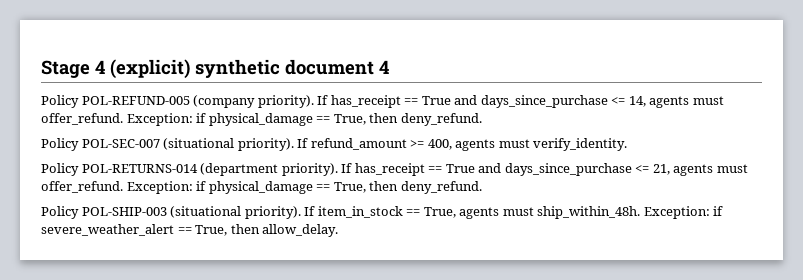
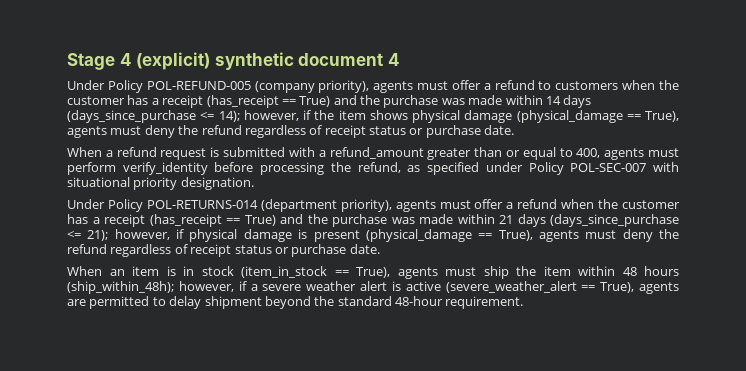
(389, 67) none -> [67,80,105,90] Under
[257,95,724,108] [41,113,482,126] [41,138,628,151] [41,163,748,176] [41,181,482,194] [41,206,724,219] [41,224,339,237] priority). If has_receipt == True and days_since_purchase <= 14, agents must offer_refund. Exception: if physical_damage == True, then deny_refund. // Policy POL-SEC-007 (situational priority). If refund_amount >= 400, agents must verify_identity. // Policy POL-RETURNS-014 (department priority). If has_receipt == True and days_since_purchase <= 21, agents must offer_refund. Exception: if physical_damage == True, then deny_refund. // Policy POL-SHIP-003 (situational priority). If item_in_stock == True, agents must ship_within_48h. Exception: if severe_weather_alert == True, then allow_delay. -> [318,80,679,93] [67,95,592,108] [67,110,679,123] [67,125,515,138] [67,147,679,160] [67,162,680,175] [67,177,254,190] [67,199,680,212] [67,214,679,227] [67,229,679,242] [67,244,380,257] [67,266,679,279] [67,281,679,294] [67,296,524,309] priority), agents must offer a refund to customers when the customer has a receipt (has_receipt == True) and the purchase was made within 14 days (days_since_purchase <= 14); however, if the item shows physical damage (physical_damage == True), agents must deny the refund regardless of receipt status or purchase date. // When a refund request is submitted with a refund_amount greater than or equal to 400, agents must perform verify_identity before processing the refund, as specified under Policy POL-SEC-007 with situational priority designation. // Under Policy POL-RETURNS-014 (department priority), agents must offer a refund when the customer has a receipt (has_receipt == True) and the purchase was made within 21 days (days_since_purchase <= 21); however, if physical damage is present (physical_damage == True), agents must deny the refund regardless of receipt status or purchase date. // When an item is in stock (item_in_stock == True), agents must ship the item within 48 hours (ship_within_48h); however, if a severe weather alert is active (severe_weather_alert == True), agents are permitted to delay shipment beyond the standard 48-hour requirement.

